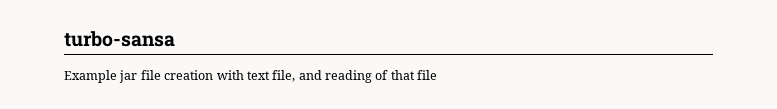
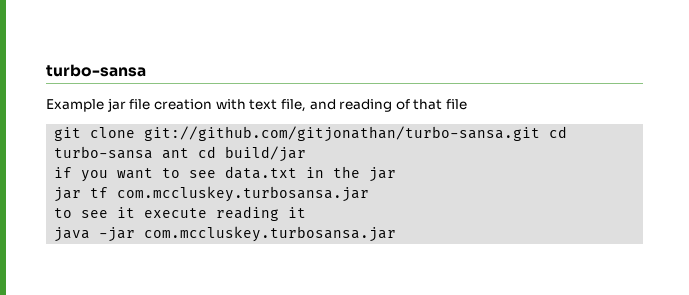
(438, 75) none -> [54,126,568,142] [54,146,307,162] [54,166,397,182] [54,186,370,202] [54,206,307,221] [54,226,397,242] // git clone git://github.com/gitjonathan/turbo-sansa.git cd turbo-sansa ant cd build/jar // if you want to see data.txt in the jar // jar tf com.mccluskey.turbosansa.jar // to see it execute reading it // java -jar com.mccluskey.turbosansa.jar

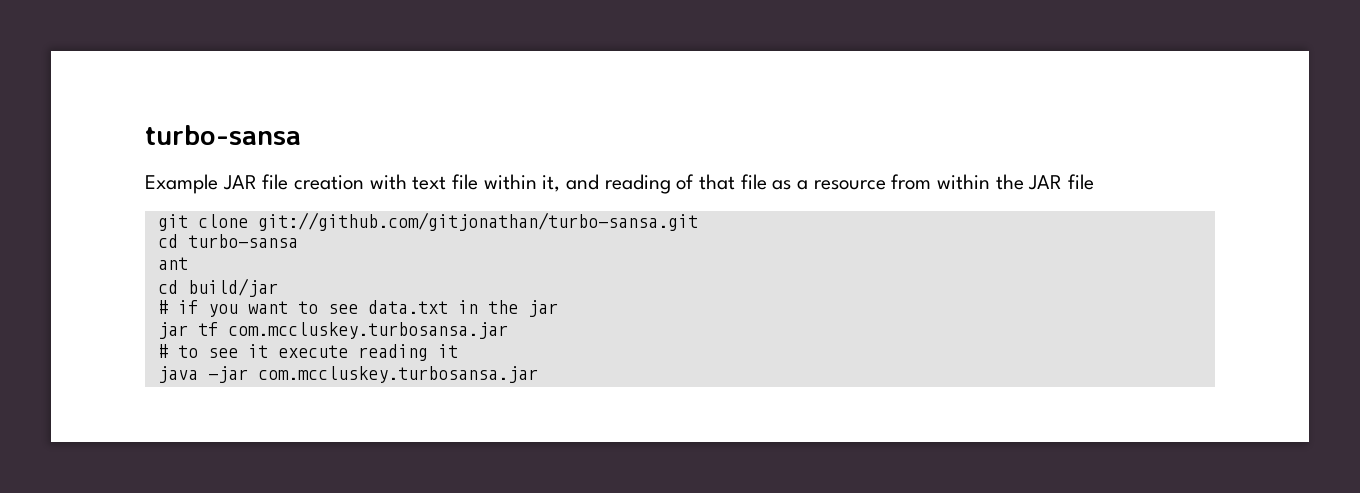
[106,98,126,112] jar -> [222,175,257,190] JAR
[280,99,306,112] file, -> [452,174,561,192] file within it,
(468, 104) none -> [772,174,1095,190] as a resource from within the JAR file
(541, 134) none -> (698, 221) //
(154, 152) none -> (298, 241) //
(190, 153) none -> (188, 263) //
(307, 154) none -> [157,300,168,314] #
(370, 194) none -> [157,344,168,358] #

